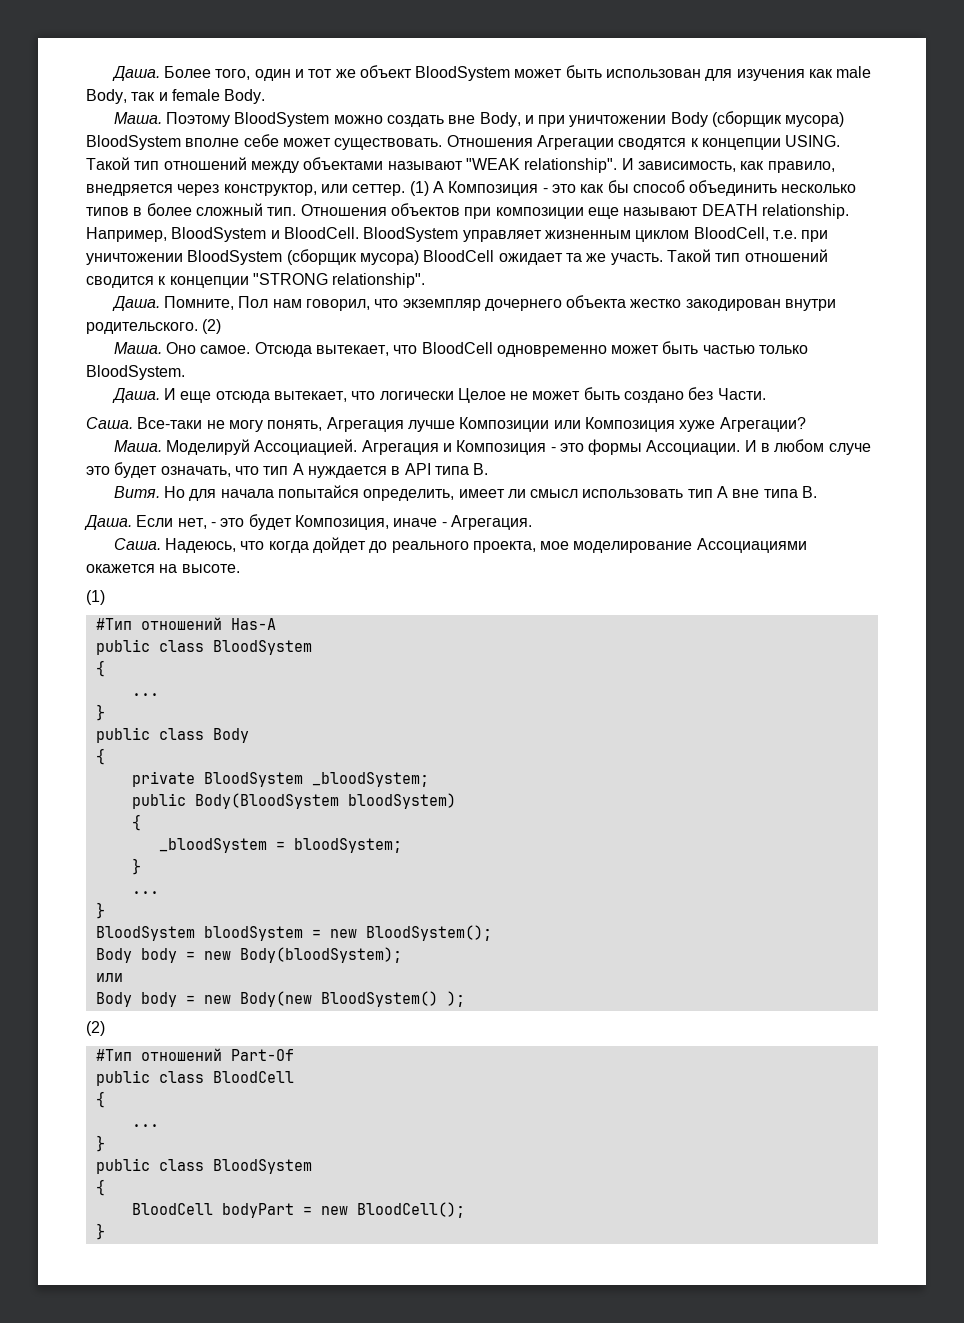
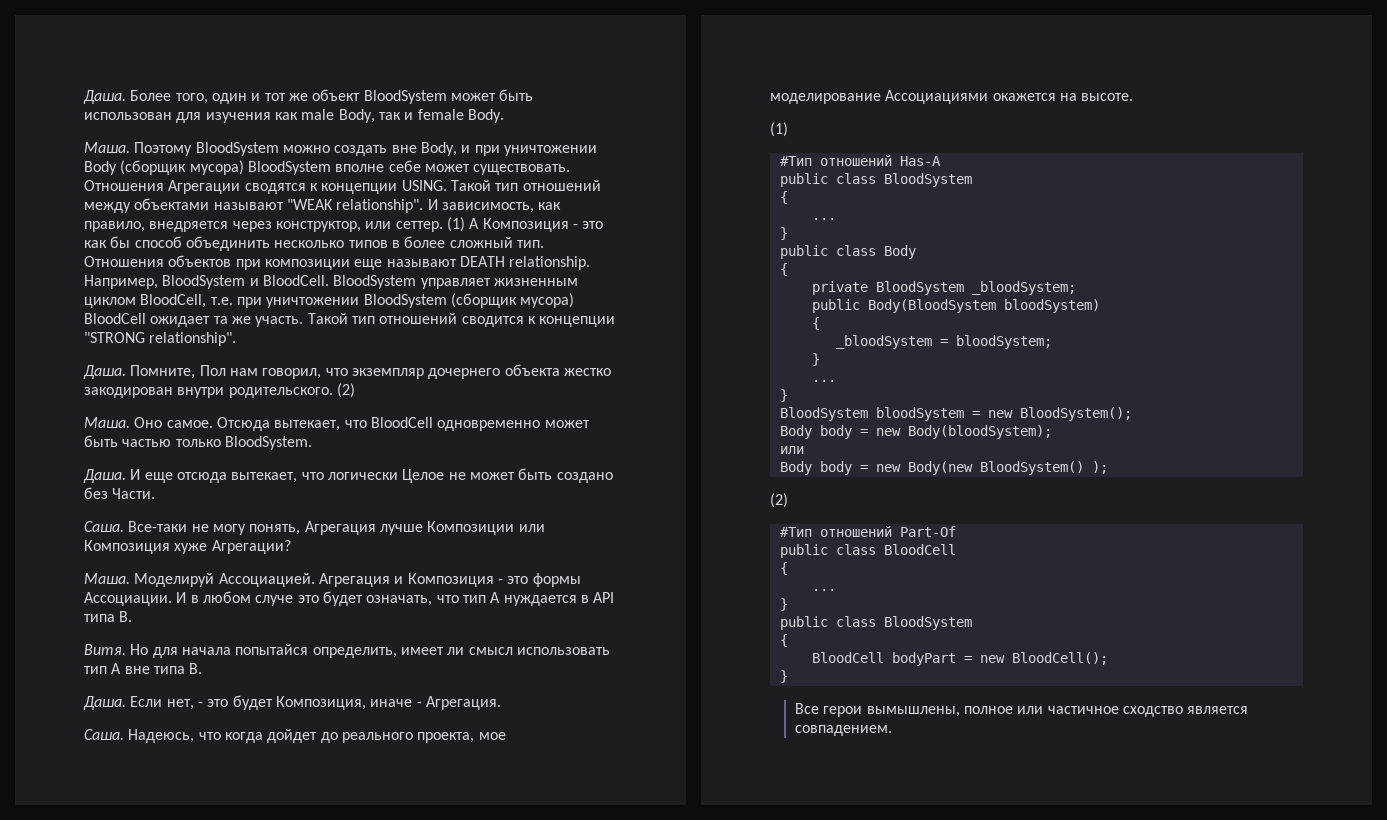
(105, 1231) none -> [794,703,1249,717] [794,725,892,736] // Все герои вымышлены, полное или частичное сходство является совпадением.

